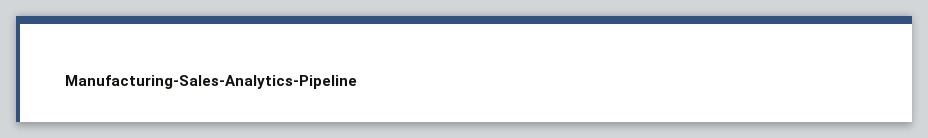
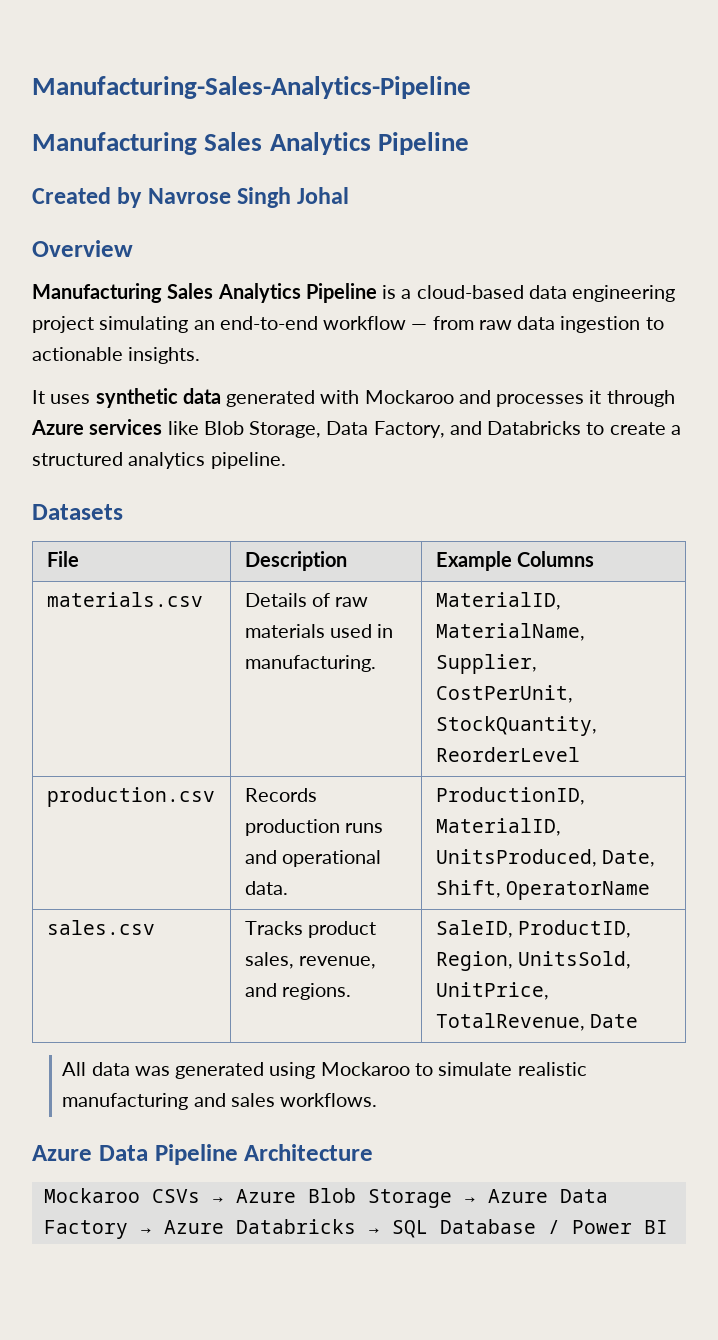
(357, 82) none -> [32,132,469,155] [32,187,350,208] [32,240,133,257] [32,283,676,303] [32,316,664,333] [32,347,201,364] [32,388,675,408] [31,419,681,438] [32,452,286,469] [32,504,123,520] [46,551,79,567] [244,551,347,571] [435,551,594,571] [46,592,203,607] [244,593,369,607] [244,624,394,638] [244,655,376,672] [435,592,561,610] [435,623,585,641] [435,654,537,674] [435,685,573,703] [435,716,597,736] [435,747,580,762] [46,787,215,807] [244,788,317,802] [244,819,383,836] [244,850,381,867] [244,881,288,895] [435,787,585,805] [435,818,561,836] [435,849,655,867] [435,880,650,900] [46,920,155,935] [244,921,376,938] [244,952,376,969] [244,983,351,1000] [435,920,631,938] [435,951,631,971] [435,982,549,1000] [435,1013,638,1031] [62,1062,587,1079] [62,1093,378,1110] [32,1144,374,1165] [43,1188,608,1208] [43,1219,668,1239] // Manufacturing Sales Analytics Pipeline // Created by Navrose Singh Johal // Overview // Manufacturing Sales Analytics Pipeline is a cloud-based data engineering project simulating an end-to-end workflow — from raw data ingestion to actionable insights. // It uses synthetic data generated with Mockaroo and processes it through Azure services like Blob Storage, Data Factory, and Databricks to create a structured analytics pipeline. // Datasets // File | Description | Example Columns // materials.csv | Details of raw materials used in manufacturing. | MaterialID, MaterialName, Supplier, CostPerUnit, StockQuantity, ReorderLevel // production.csv | Records production runs and operational data. | ProductionID, MaterialID, UnitsProduced, Date, Shift, OperatorName // sales.csv | Tracks product sales, revenue, and regions. | SaleID, ProductID, Region, UnitsSold, UnitPrice, TotalRevenue, Date // All data was generated using Mockaroo to simulate realistic manufacturing and sales workflows. // Azure Data Pipeline Architecture // Mockaroo CSVs → Azure Blob Storage → Azure Data Factory → Azure Databricks → SQL Database / Power BI

